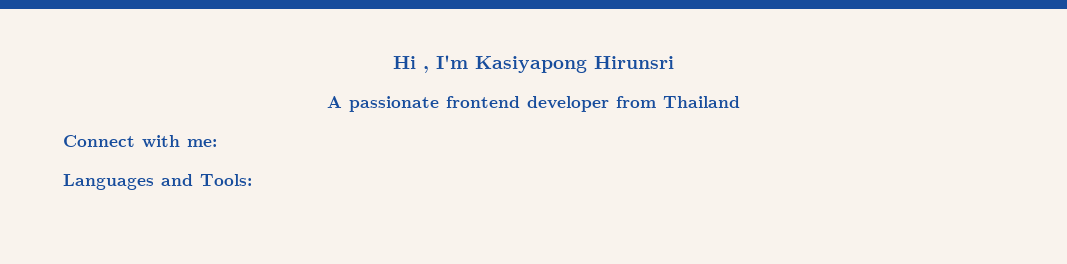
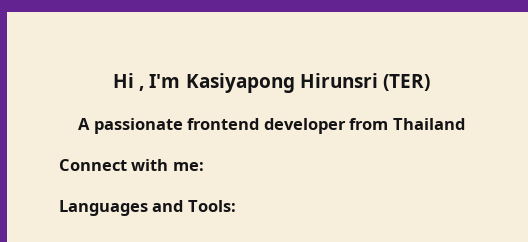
(674, 62) none -> [382,74,430,91] (TER)

